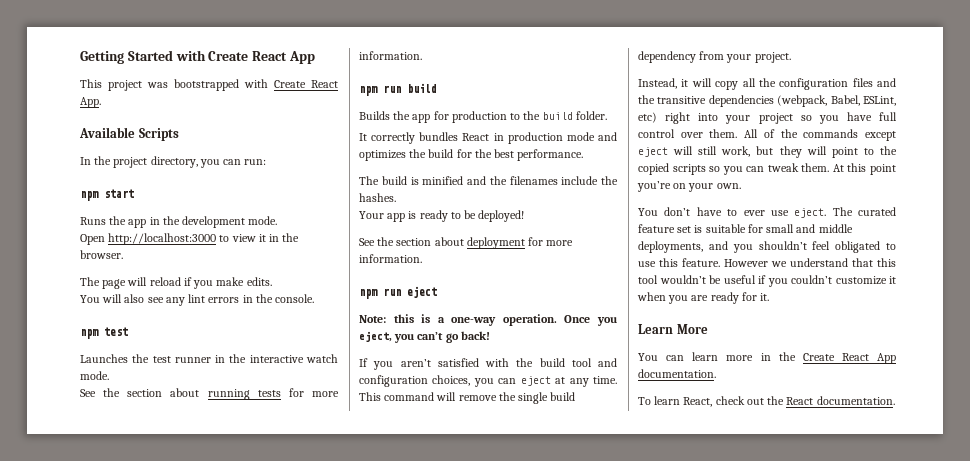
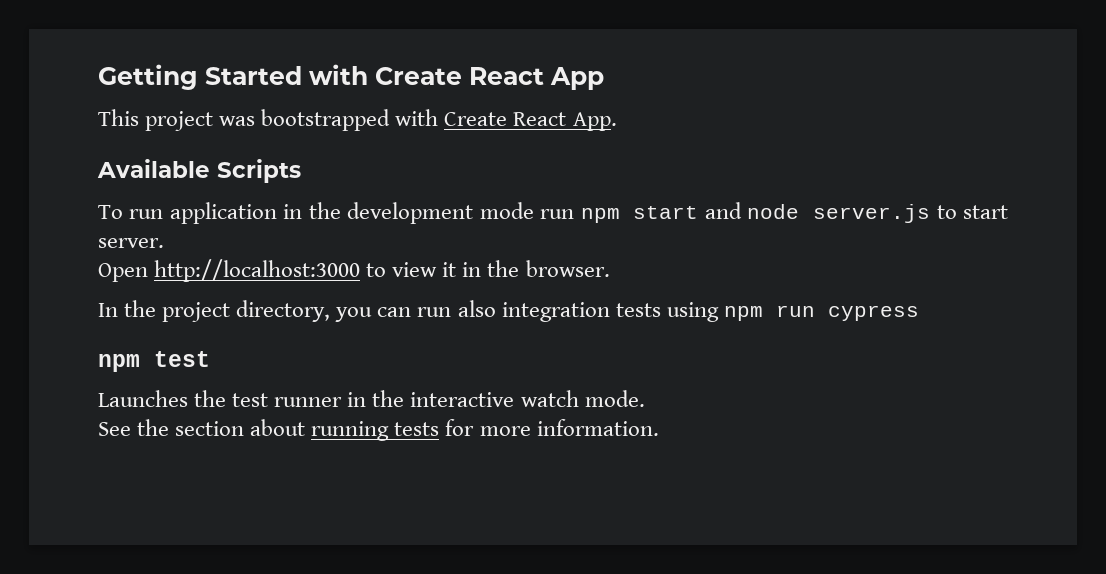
[80,156,267,168] [80,189,134,201] [80,216,278,228] In the project directory, you can run: // npm start // Runs the app in the development mode. -> [98,202,1008,224] [98,238,164,248] To run application in the development mode run npm start and node server.js to start server.
[80,277,272,289] [80,294,315,306] The page will reload if you make edits. // You will also see any lint errors in the console. -> [98,300,919,322] In the project directory, you can run also integration tests using npm run cypress
[359,83,437,96] [359,111,607,123] [359,132,617,144] [359,149,584,161] [359,176,618,185] [359,193,396,202] [359,210,525,222] [359,237,574,249] [359,254,422,263] [359,286,437,299] [359,314,617,326] [359,331,490,343] [359,358,617,370] [359,375,617,387] [359,392,576,404] [638,51,791,63] [638,78,896,90] [638,95,896,107] [638,112,897,124] [638,129,896,141] [638,146,897,158] [638,163,896,175] [637,181,741,192] [638,207,896,218] [638,224,853,233] [638,241,896,253] [638,258,896,267] [638,275,896,287] [637,292,770,304] [638,324,708,334] [638,352,896,364] [638,369,716,378] [638,396,895,407] // npm run build // Builds the app for production to the build folder. // It correctly bundles React in production mode and optimizes the build for the best performance. // The build is minified and the filenames include the hashes. // Your app is ready to be deployed! // See the section about deployment for more information. // npm run eject // Note: this is a one-way operation. Once you eject, you can’t go back! // If you aren’t satisfied with the build tool and configuration choices, you can eject at any time. This command will remove the single build dependency from your project. // Instead, it will copy all the configuration files and the transitive dependencies (webpack, Babel, ESLint, etc) right into your project so you have full control over them. All of the commands except eject will still work, but they will point to the copied scripts so you can tweak them. At this point you’re on your own. // You don’t have to ever use eject. The curated feature set is suitable for small and middle deployments, and you shouldn’t feel obligated to use this feature. However we understand that this tool wouldn’t be useful if you couldn’t customize it when you are ready for it. // Learn More // You can learn more in the Create React App documentation. // To learn React, check out the React documentation. -> (659, 427) none

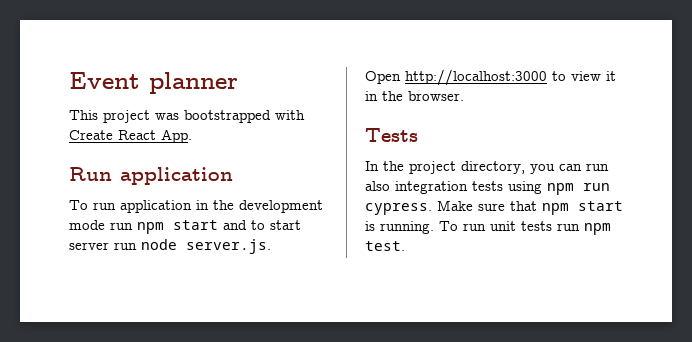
[98,64,604,90] Getting Started with Create React App -> [69,72,238,94] Event planner
[97,159,301,183] Available Scripts -> [69,167,233,185] Run application
[747,204,1008,223] [98,238,164,248] node server.js to start server. -> [251,220,301,230] [69,239,271,254] to start server run node server.js.
(610, 268) none -> [365,128,418,142] // Tests
[827,305,919,321] [98,351,210,372] [98,390,645,407] [98,419,659,441] cypress // npm test // Launches the test runner in the interactive watch mode. // See the section about running tests for more information. -> [365,200,623,215] [365,221,611,235] [365,241,405,251] cypress. Make sure that npm start is running. To run unit tests run npm test.

